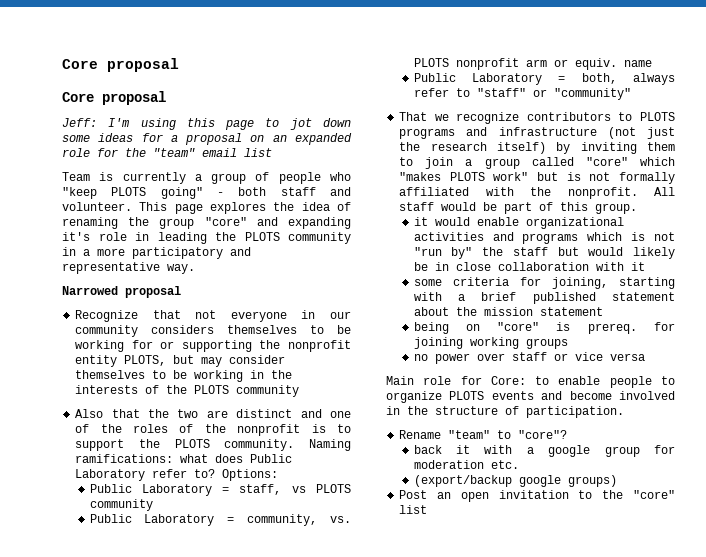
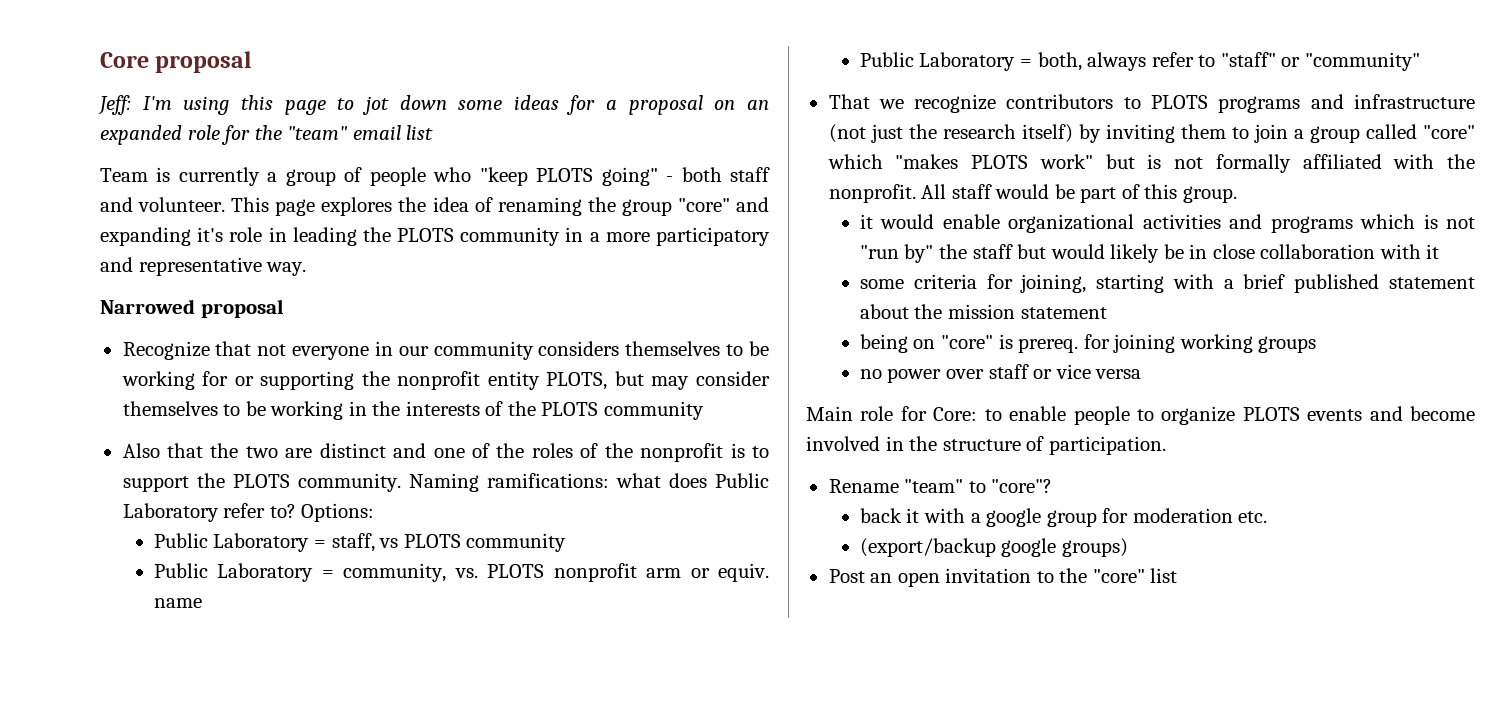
[62,58,179,72] [62,91,166,105] Core proposal // Core proposal -> [100,51,252,73] Core proposal

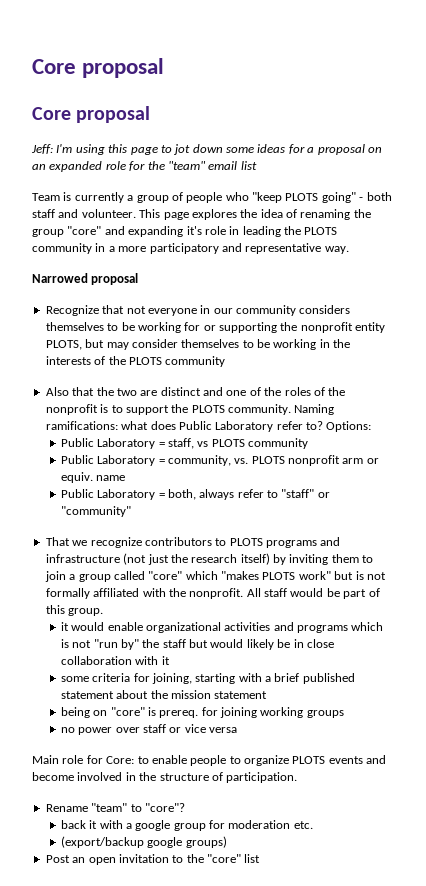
[100,51,252,73] Core proposal -> [32,58,165,78] [32,106,151,123] Core proposal // Core proposal

